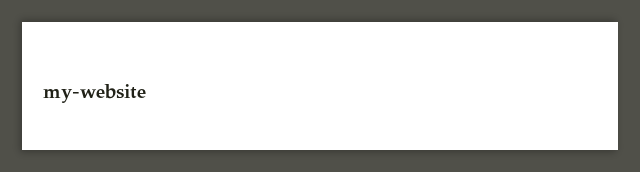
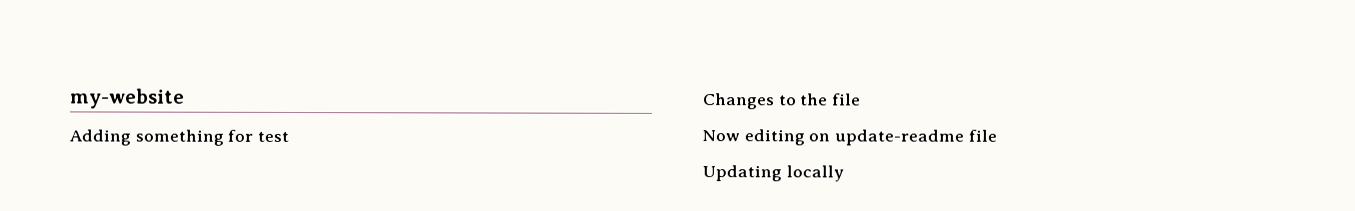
(146, 93) none -> [69,129,290,146] [702,93,862,110] [702,129,997,146] [702,165,844,182] // Adding something for test // Changes to the file // Now editing on update-readme file // Updating locally

